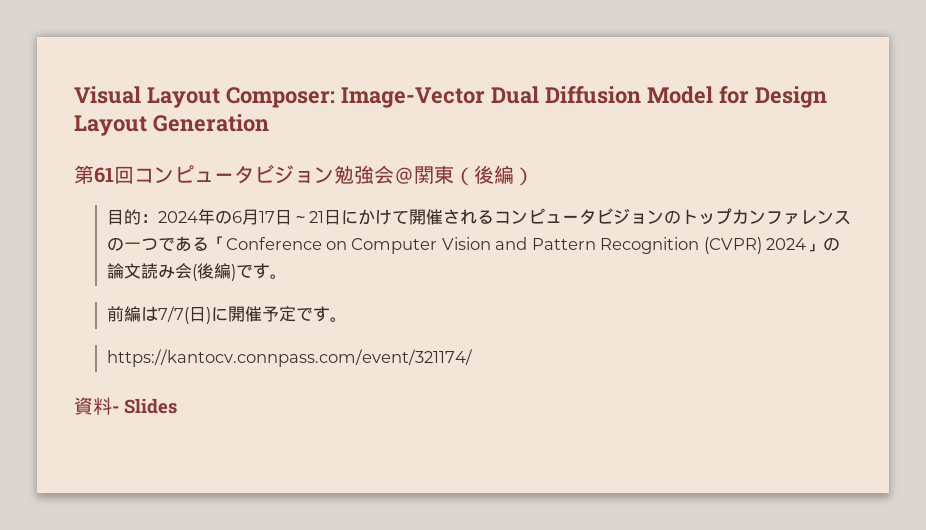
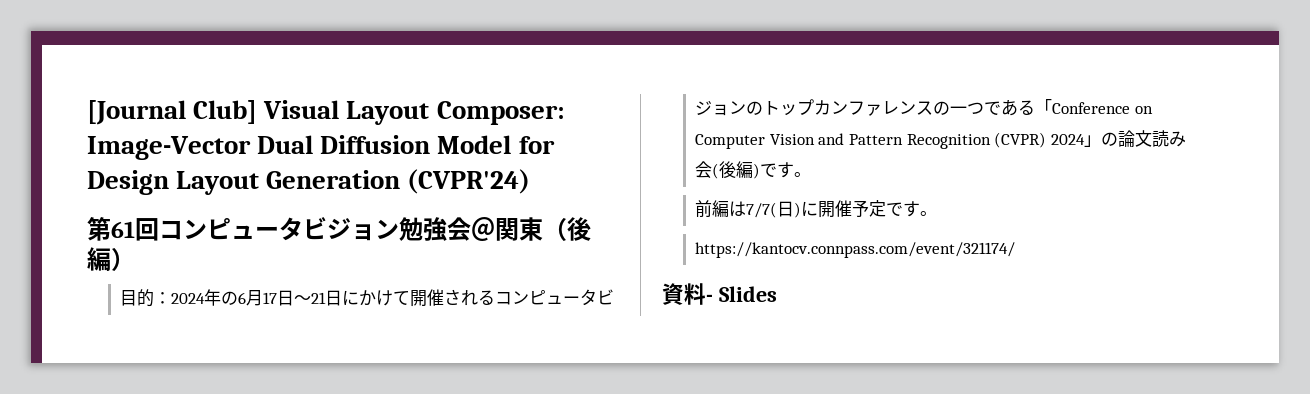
(74, 95) none -> [87,100,258,125] [Journal Club]
(269, 123) none -> [407,169,531,194] (CVPR'24)

